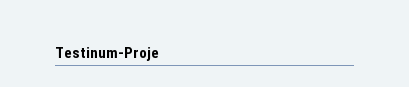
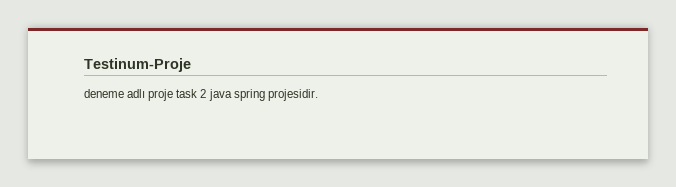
(159, 54) none -> [84,89,318,101] // deneme adlı proje task 2 java spring projesidir.

